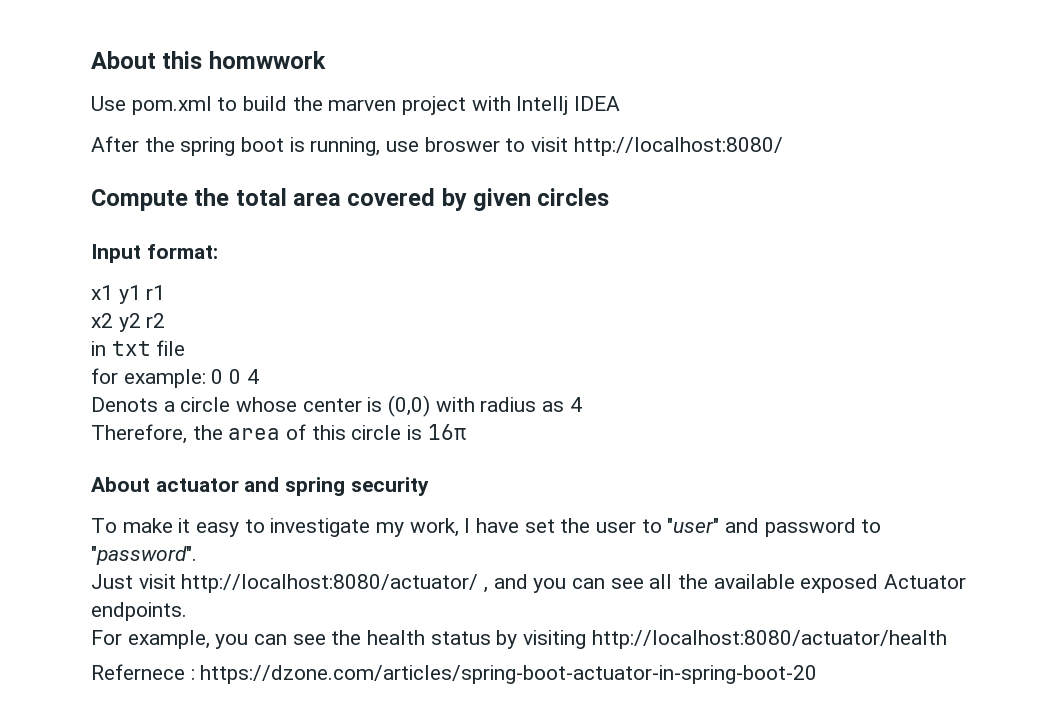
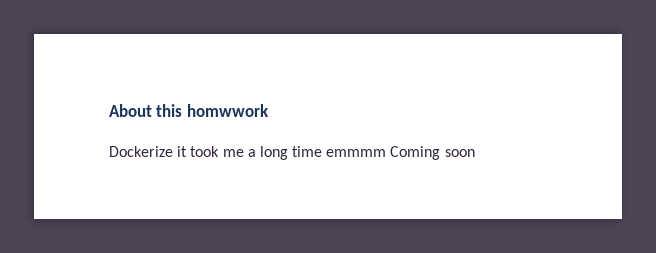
[91,96,621,115] [91,136,783,156] [91,188,610,211] [91,244,218,263] [91,285,166,304] [91,313,166,332] [91,340,186,356] [91,368,259,388] [91,395,582,417] [91,424,467,444] [91,477,429,496] [91,518,882,537] [91,546,197,565] [91,574,967,593] [91,602,187,621] [91,630,947,649] [91,664,818,684] Use pom.xml to build the marven project with Intellj IDEA // After the spring boot is running, use broswer to visit http://localhost:8080/ // Compute the total area covered by given circles // Input format: // x1 y1 r1 // x2 y2 r2 // in txt file // for example: 0 0 4 // Denots a circle whose center is (0,0) with radius as 4 // Therefore, the area of this circle is 16π // About actuator and spring security // To make it easy to investigate my work, I have set the user to "user" and password to "password". // Just visit http://localhost:8080/actuator/ , and you can see all the available exposed Actuator endpoints. // For example, you can see the health status by visiting http://localhost:8080/actuator/health // Refernece : https://dzone.com/articles/spring-boot-actuator-in-spring-boot-20 -> [109,146,475,160] Dockerize it took me a long time emmmm Coming soon

